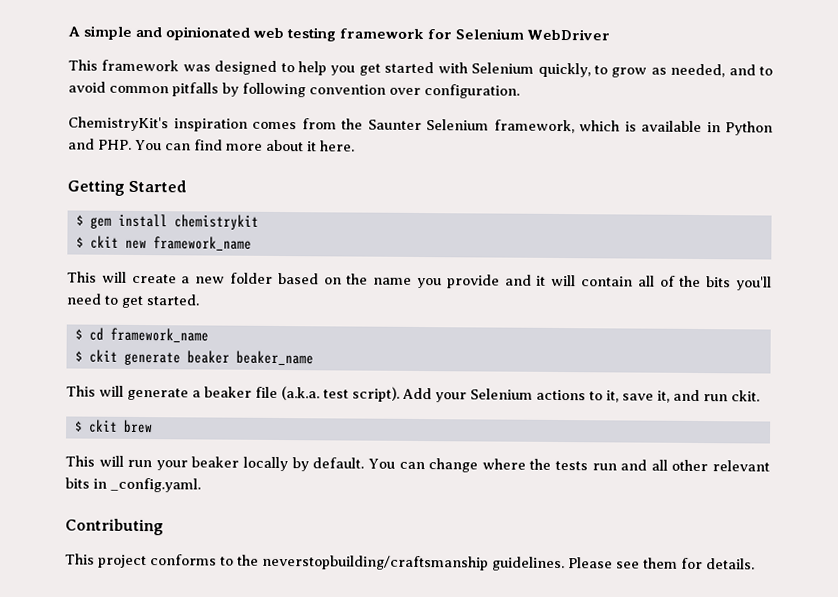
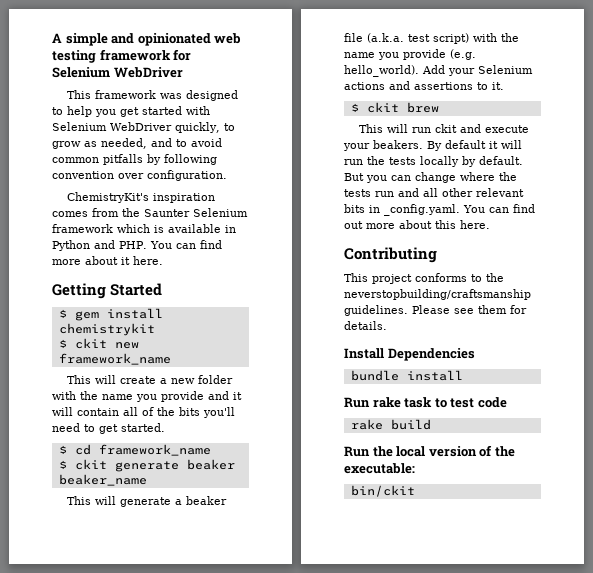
(535, 68) none -> [110,122,172,131] WebDriver
[493,119,575,134] framework, -> [52,224,113,233] framework
[277,272,342,285] based on -> [52,391,76,400] with
[352,386,760,403] script). Add your Selenium actions to it, save it, and run ckit. -> [433,33,519,44] [344,49,476,60] [344,65,533,77] [344,81,504,90] script) with the name you provide (e.g. hello_world). Add your Selenium actions and assertions to it.
[155,456,240,471] your beaker -> [435,124,530,133] [343,140,522,151] [344,156,416,165] ckit and execute your beakers. By default it will run the tests
[367,458,395,469] You -> [344,173,387,183] But you
(201, 485) none -> [463,204,535,213] [344,220,490,229] You can find out more about this here.
(755, 564) none -> [344,348,475,361] [350,370,463,381] [344,397,507,408] [350,419,431,430] [344,445,515,457] [344,463,415,474] [350,485,415,497] // Install Dependencies // bundle install // Run rake task to test code // rake build // Run the local version of the executable: // bin/ckit

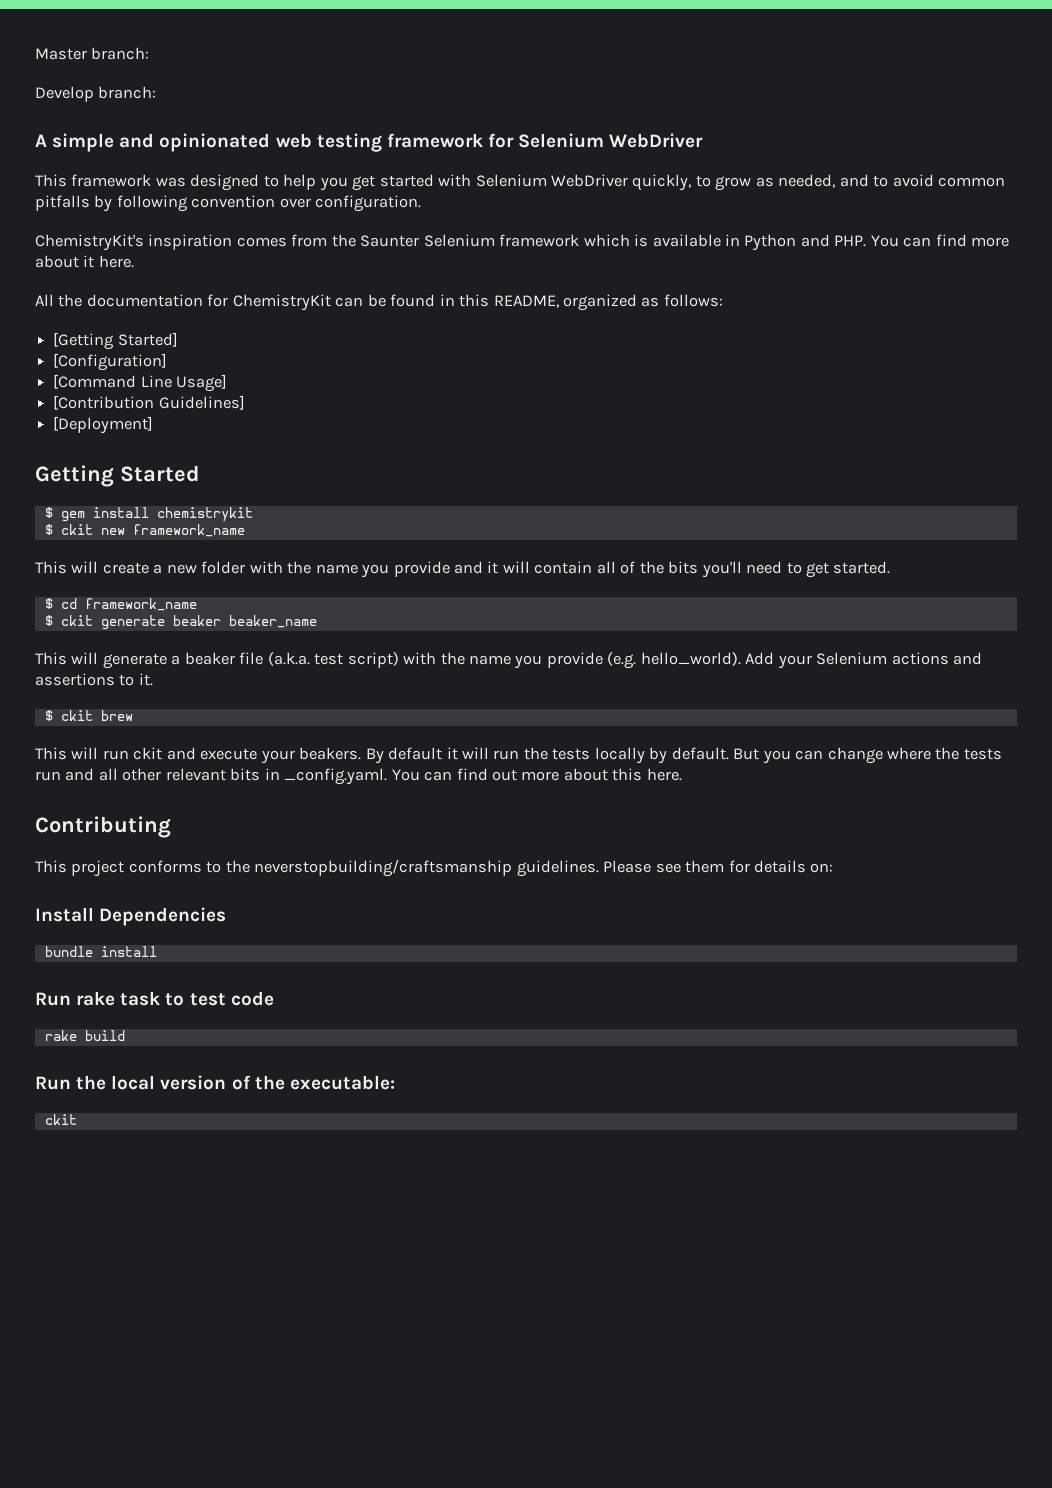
(52, 38) none -> [35,47,150,60] [35,86,157,102] Master branch: // Develop branch: //
(163, 260) none -> [35,294,723,311] [53,332,178,350] [53,353,168,371] [53,374,228,392] [53,395,245,410] [53,416,154,434] // All the documentation for ChemistryKit can be found in this README, organized as follows: // [Getting Started] // [Configuration] // [Command Line Usage] // [Contribution Guidelines] // [Deployment]
[344,321,387,330] details. -> [754,860,834,873] details on:
[350,485,415,497] bin/ckit -> [44,1114,77,1125] ckit

